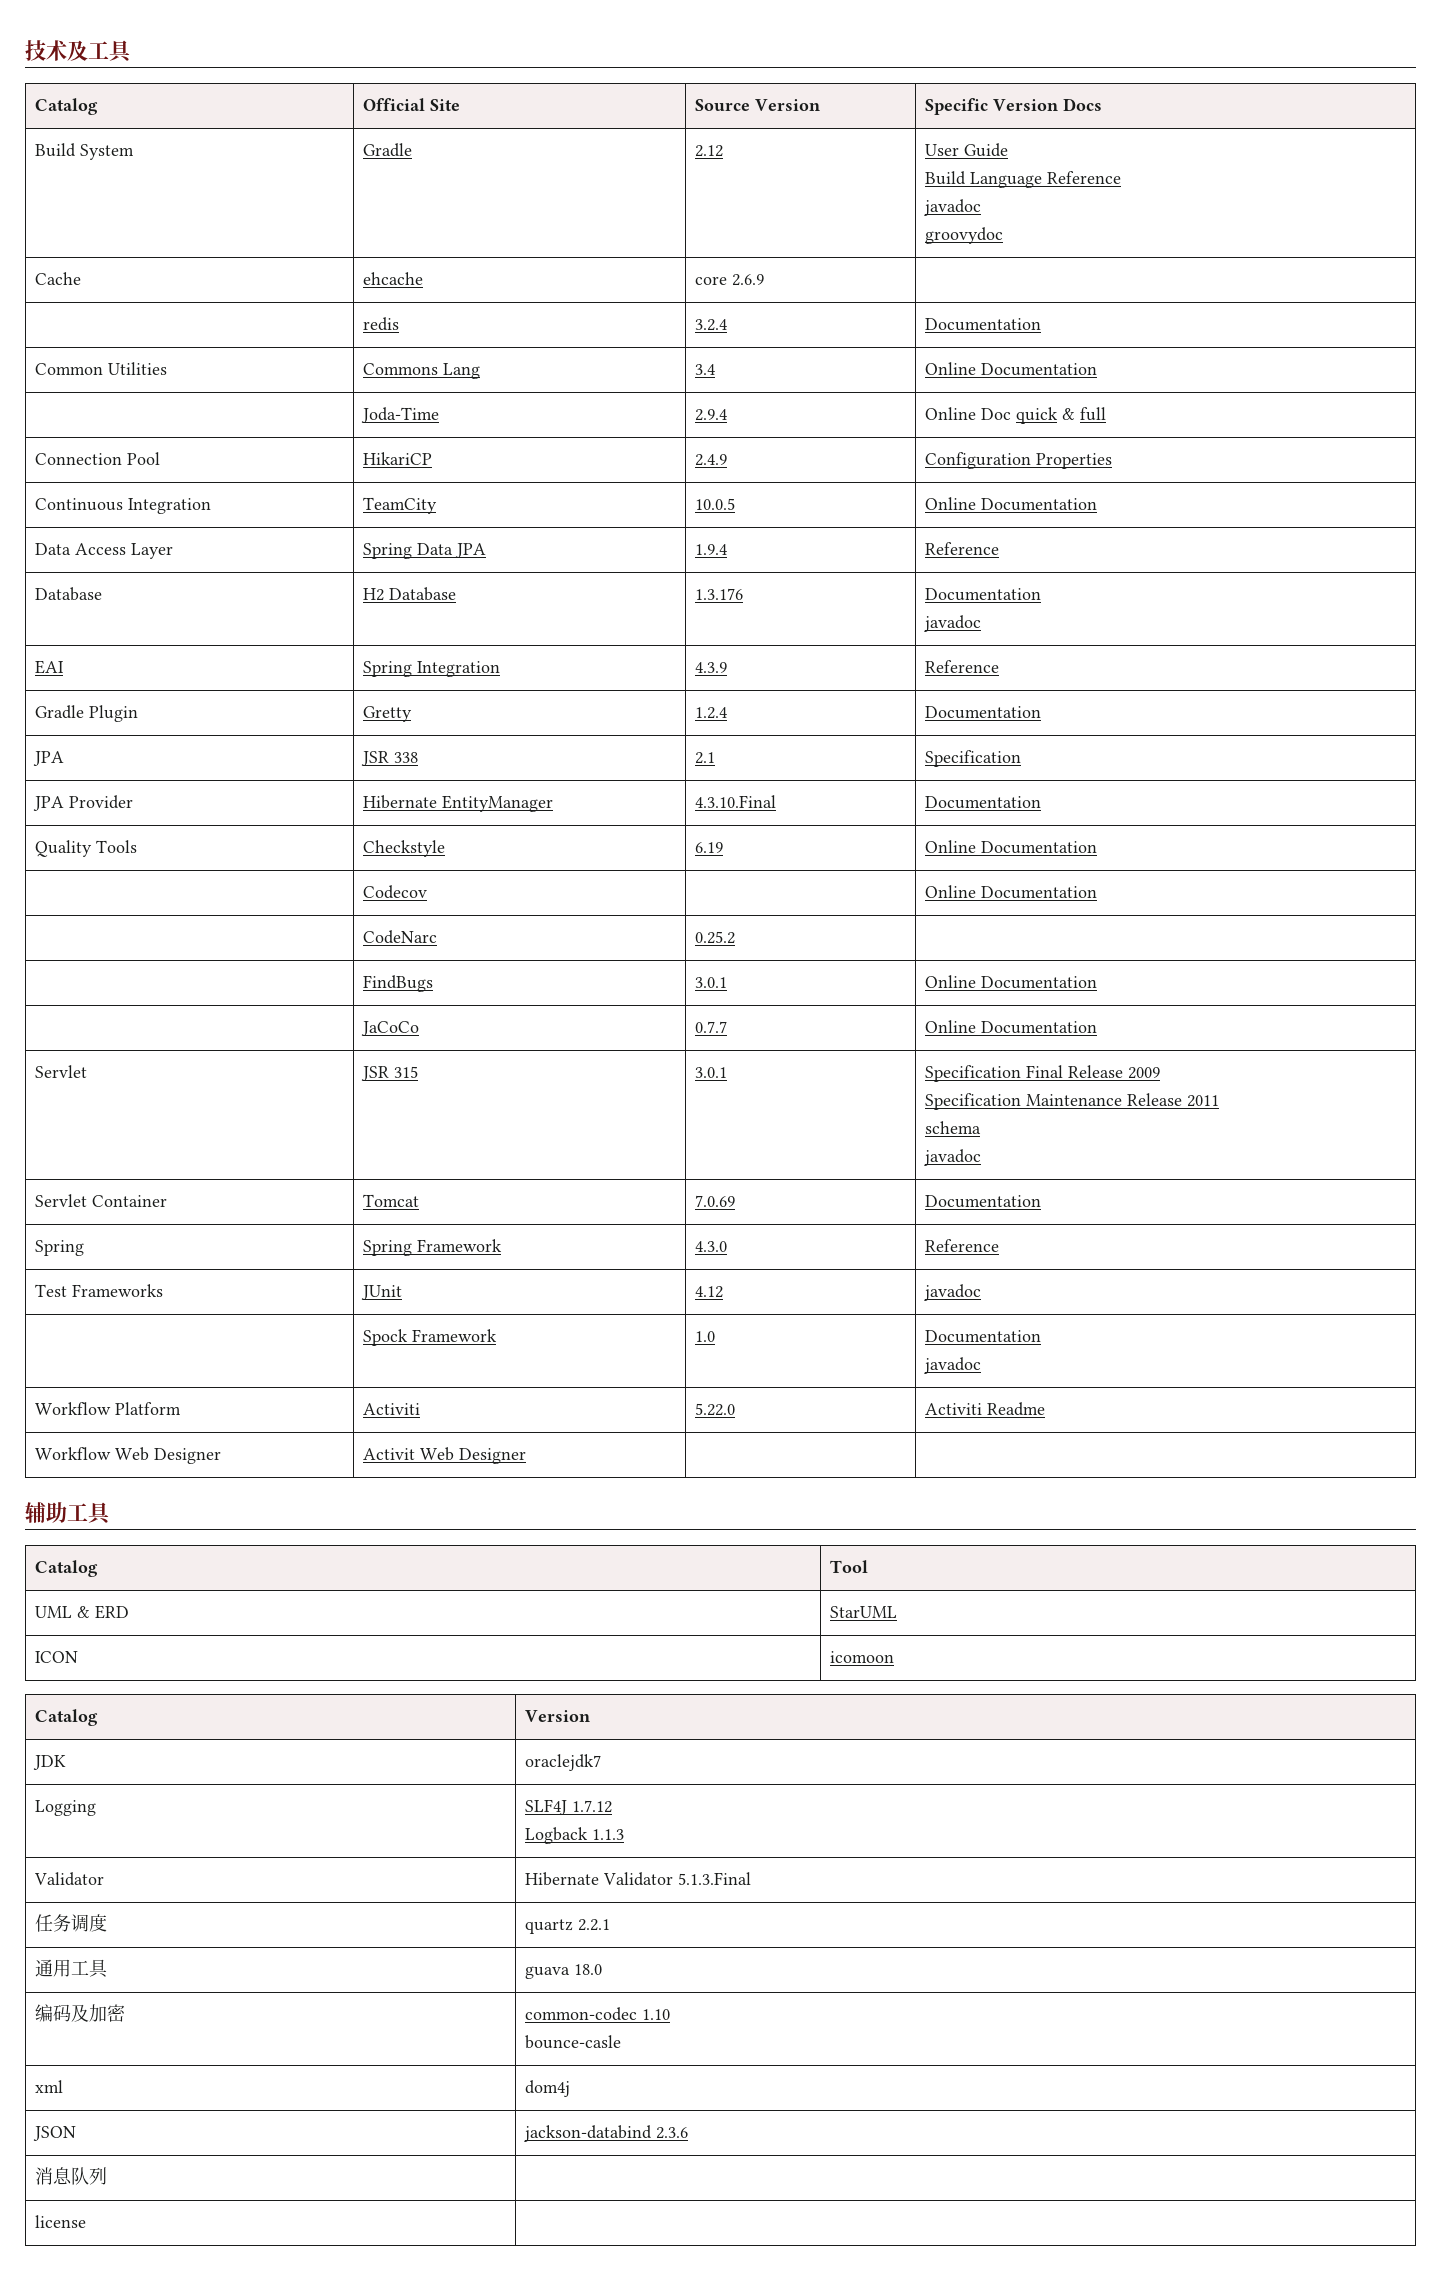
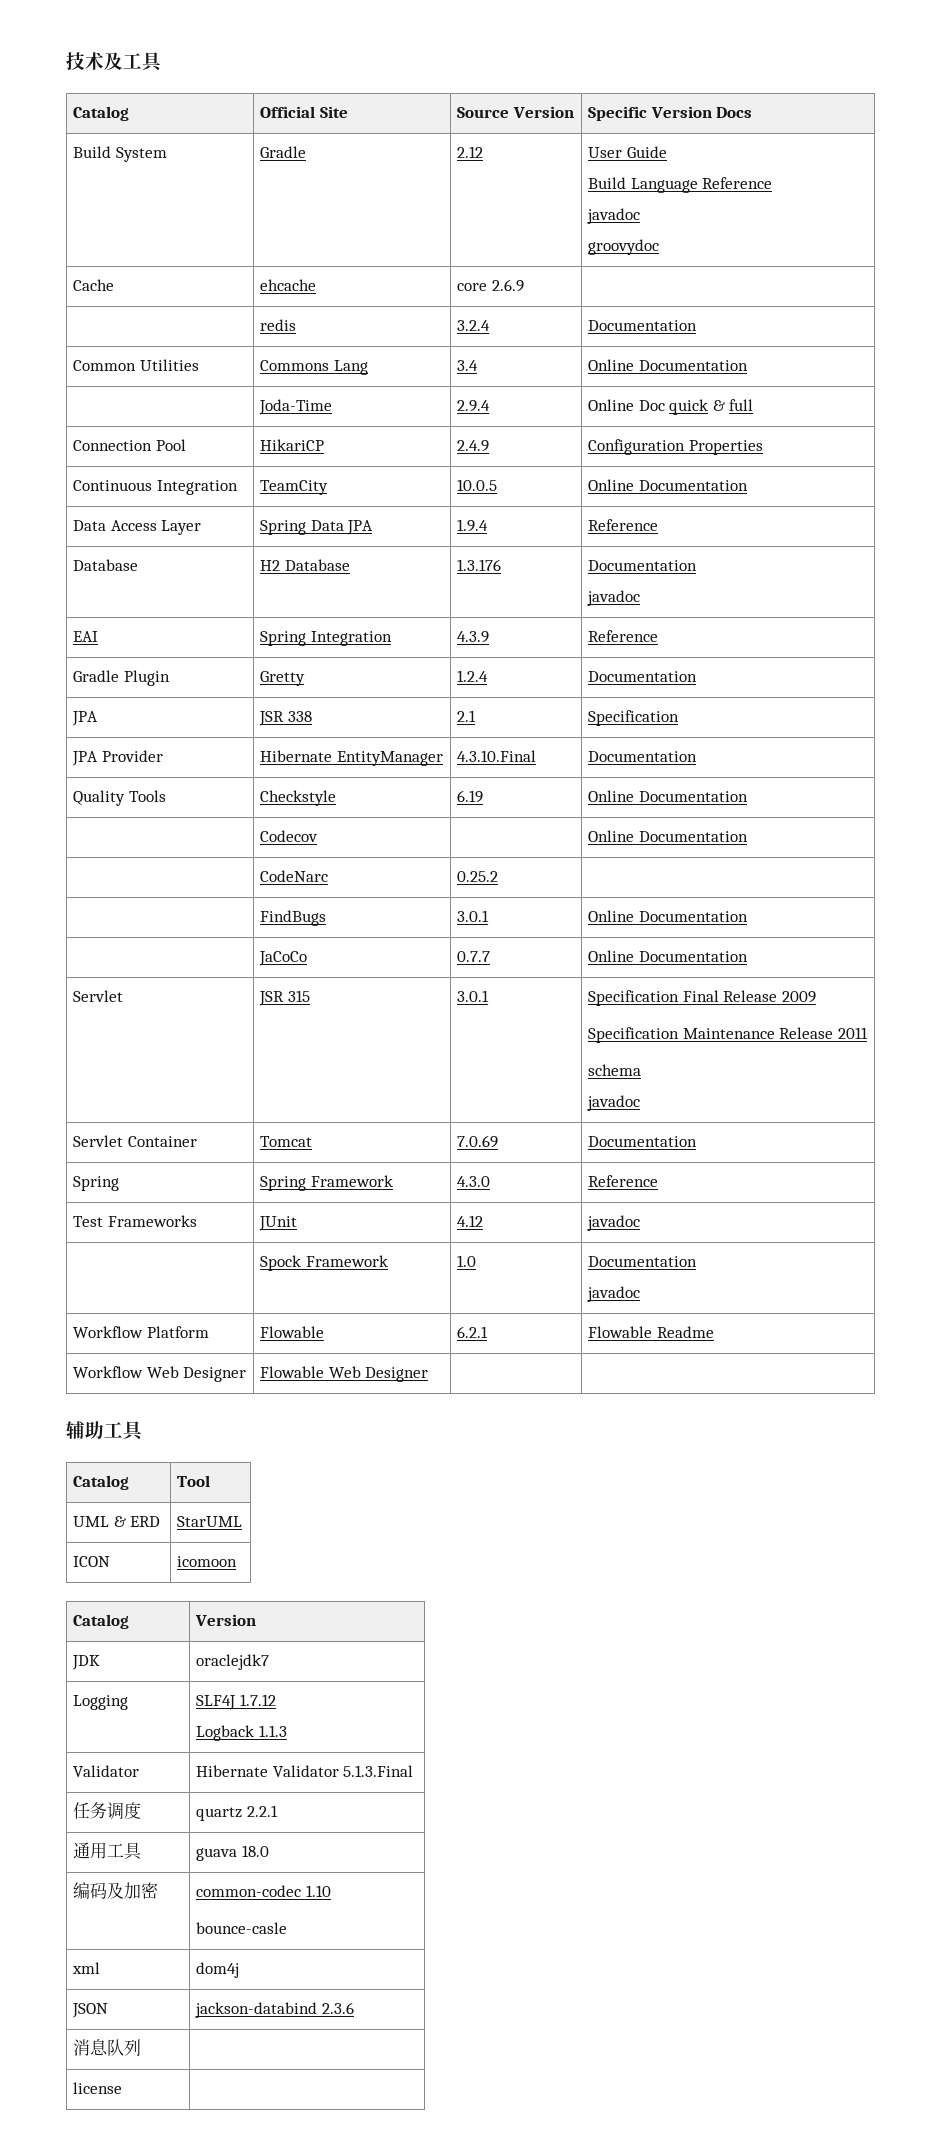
[363,1403,421,1415] [695,1403,736,1416] [925,1403,983,1415] Activiti | 5.22.0 | Activiti -> [259,1326,324,1338] [456,1326,488,1338] [587,1326,652,1338] Flowable | 6.2.1 | Flowable
[363,1448,416,1460] Activit -> [259,1366,324,1378] Flowable

